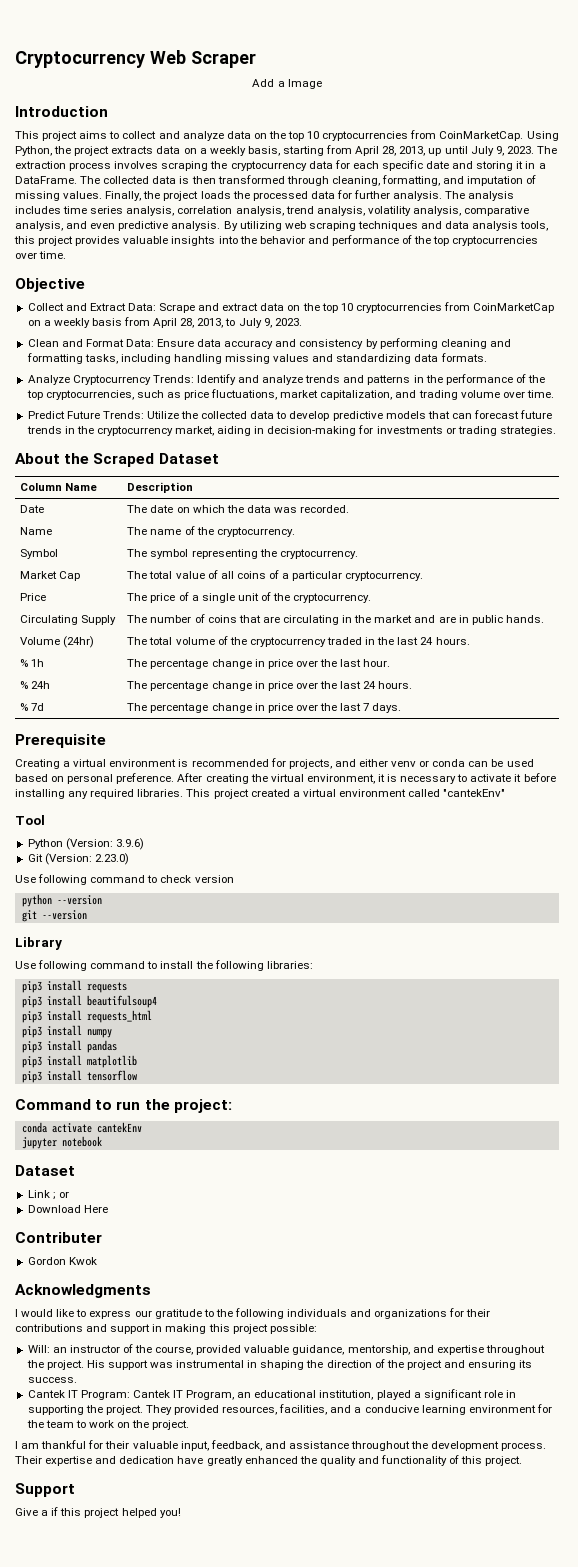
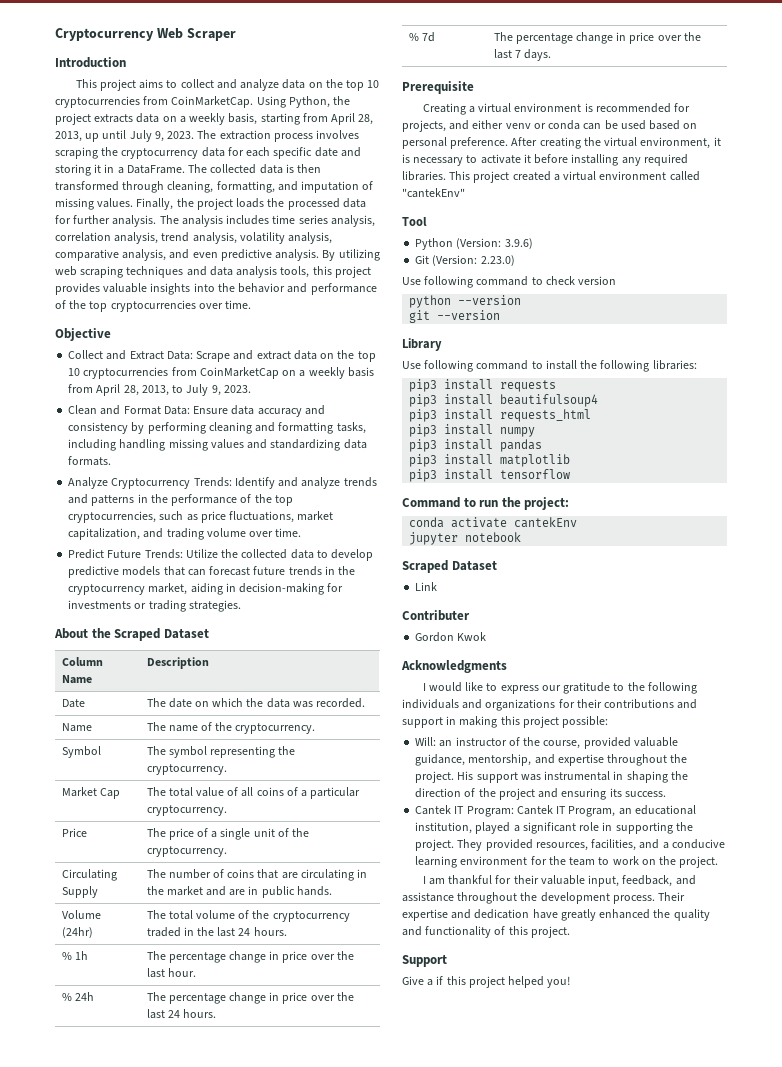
[252,79,322,89] // Add a Image -> (236, 34) none
(102, 1141) none -> [402,560,448,573] Scraped
[52,1191,69,1200] [27,1205,108,1213] ; or // Download Here -> (438, 586) none

